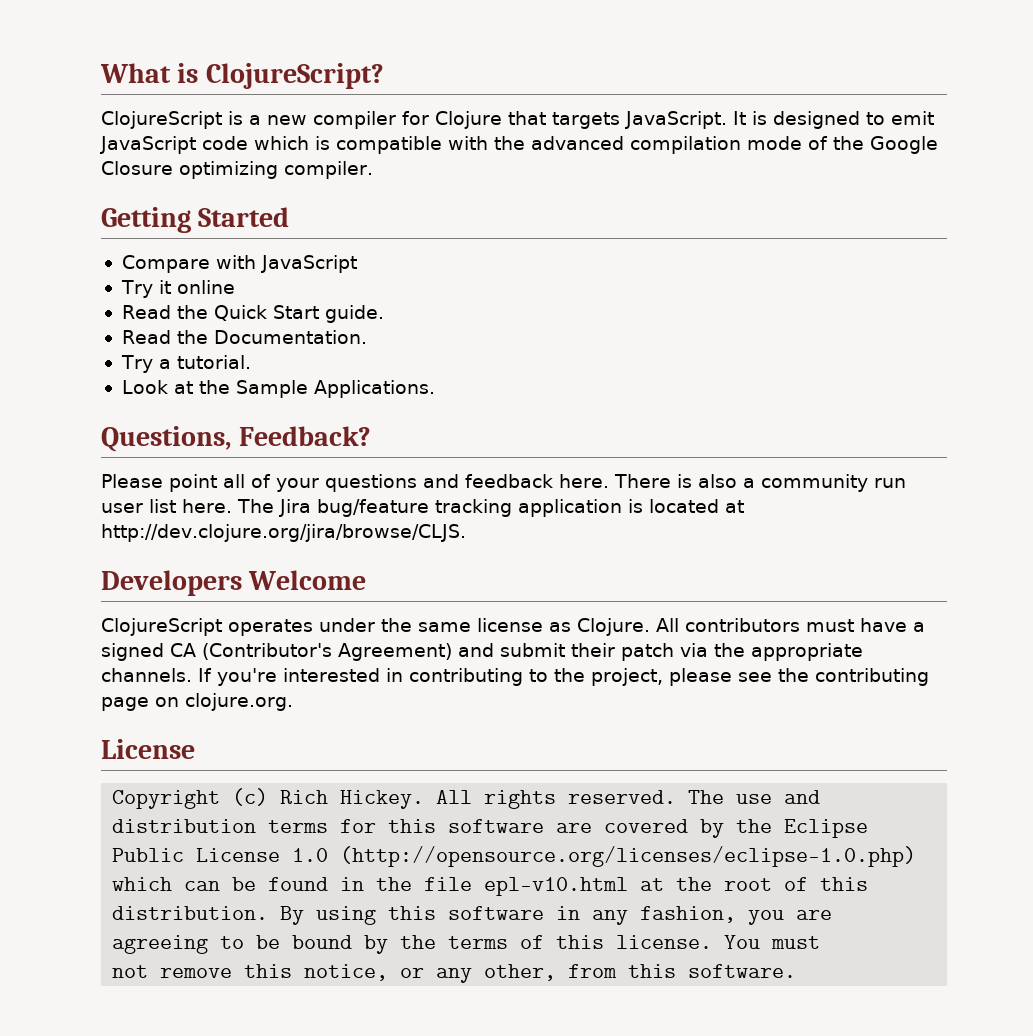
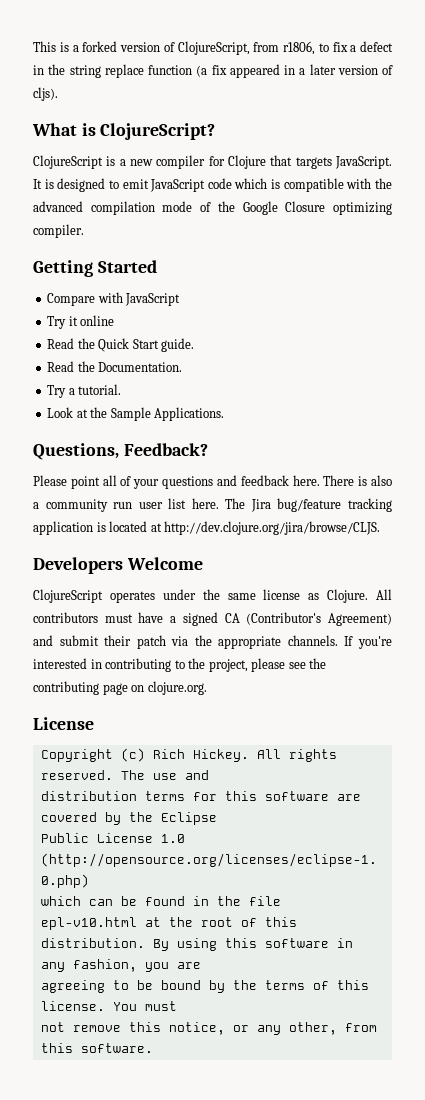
(100, 73) none -> [33,41,393,55] [33,64,393,78] [33,87,58,101] This is a forked version of ClojureScript, from r1806, to fix a defect in the string replace function (a fix appeared in a later version of cljs). //

